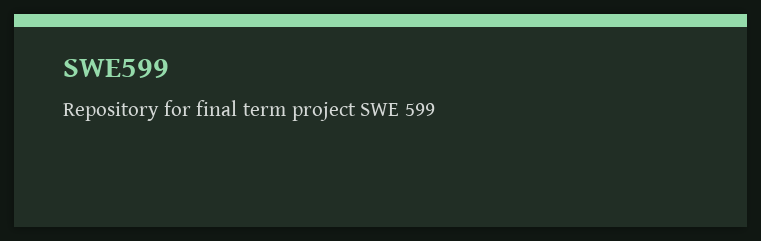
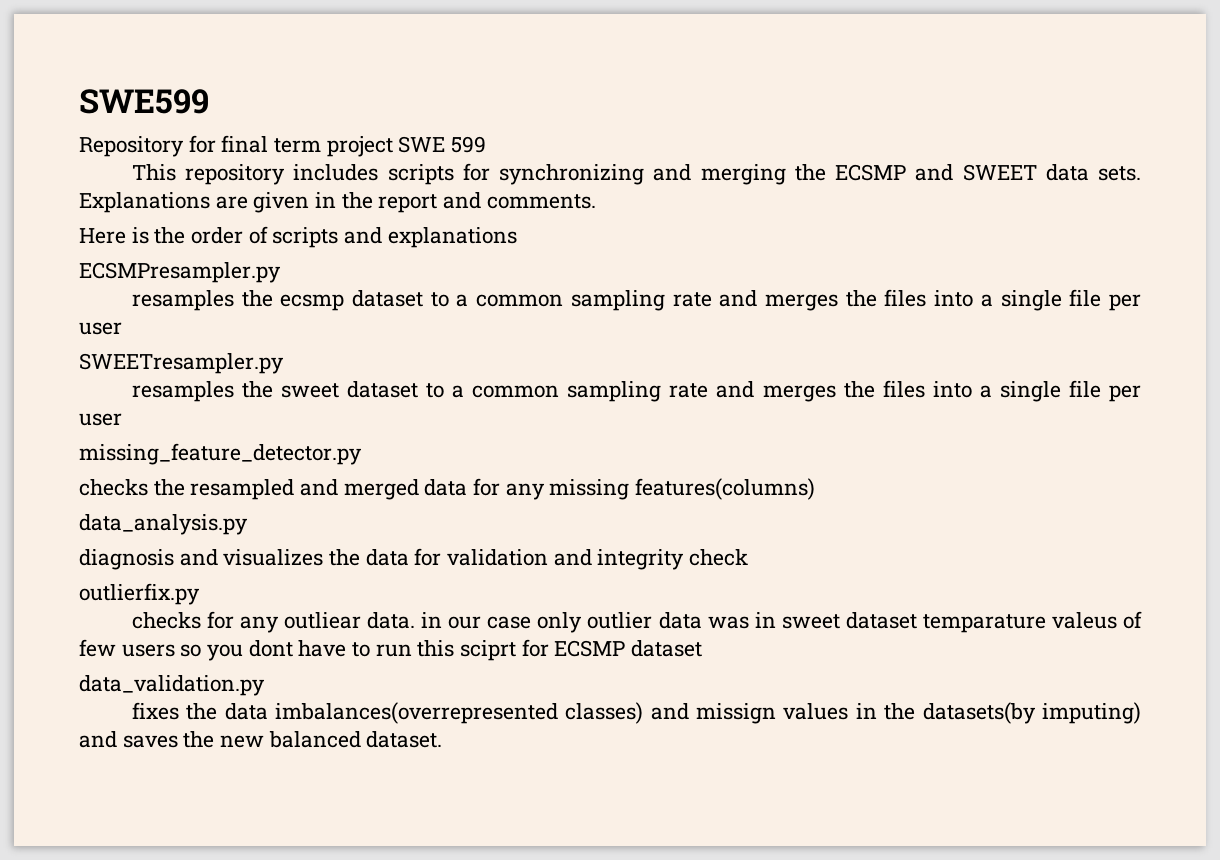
(436, 109) none -> [131,163,1142,185] [79,192,596,213] [79,226,517,248] [79,262,281,283] [131,289,1141,311] [79,322,122,335] [79,353,284,374] [131,380,1142,402] [79,413,122,426] [79,443,362,465] [79,478,816,500] [79,514,248,535] [79,548,749,570] [79,583,200,605] [131,611,1142,633] [79,639,703,661] [79,675,265,696] [131,702,1141,724] [79,731,443,748] // This repository includes scripts for synchronizing and merging the ECSMP and SWEET data sets. Explanations are given in the report and comments. // Here is the order of scripts and explanations // ECSMPresampler.py // resamples the ecsmp dataset to a common sampling rate and merges the files into a single file per user // SWEETresampler.py // resamples the sweet dataset to a common sampling rate and merges the files into a single file per user // missing_feature_detector.py // checks the resampled and merged data for any missing features(columns) // data_analysis.py // diagnosis and visualizes the data for validation and integrity check // outlierfix.py // checks for any outliear data. in our case only outlier data was in sweet dataset temparature valeus of few users so you dont have to run this sciprt for ECSMP dataset // data_validation.py // fixes the data imbalances(overrepresented classes) and missign values in the datasets(by imputing) and saves the new balanced dataset.

